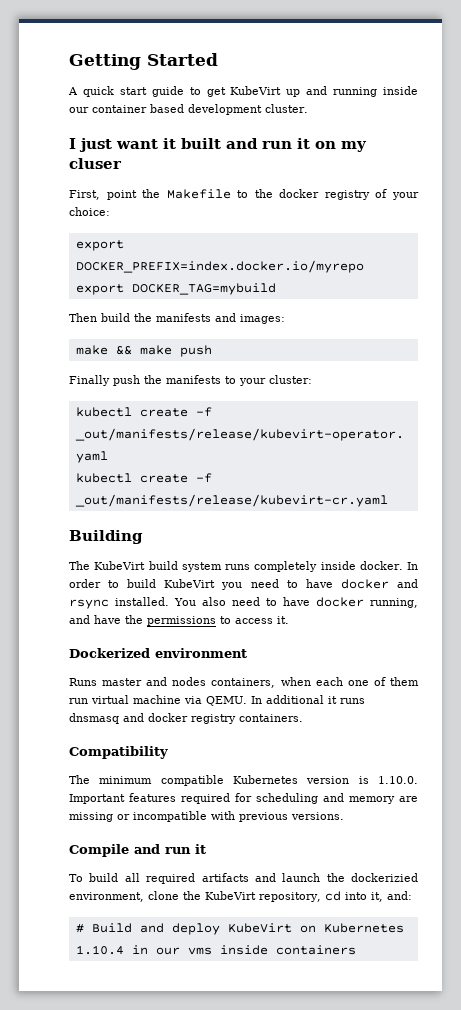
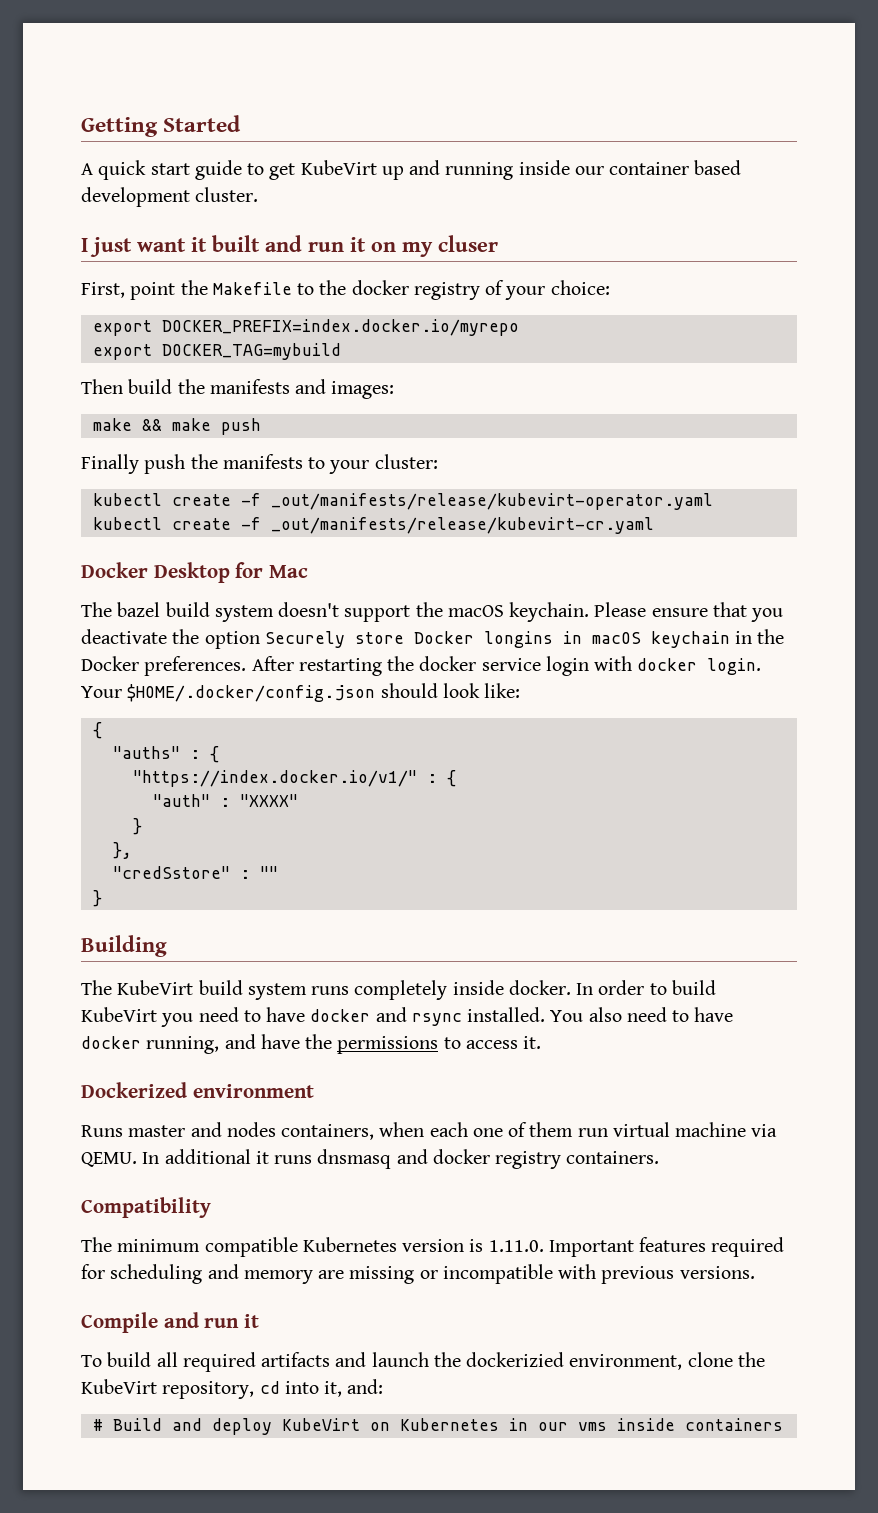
(388, 500) none -> [81,562,308,583] [81,602,784,622] [81,629,785,649] [81,656,762,676] [81,683,521,702] [92,722,102,739] [112,746,219,763] [132,770,456,787] [152,794,298,807] [132,818,142,835] [112,842,132,859] [112,866,278,879] [92,890,102,907] // Docker Desktop for Mac // The bazel build system doesn't support the macOS keychain. Please ensure that you deactivate the option Securely store Docker longins in macOS keychain in the Docker preferences. After restarting the docker service login with docker login. Your $HOME/.docker/config.json should look like: // { // "auths" : { // "https://index.docker.io/v1/" : { // "auth" : "XXXX" // } // }, // "credSstore" : "" // }
[378,776,418,784] 1.10.0. -> [488,1240,544,1252] 1.11.0.
[75,945,124,955] 1.10.4 -> (499, 1424) none

